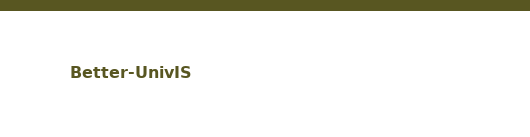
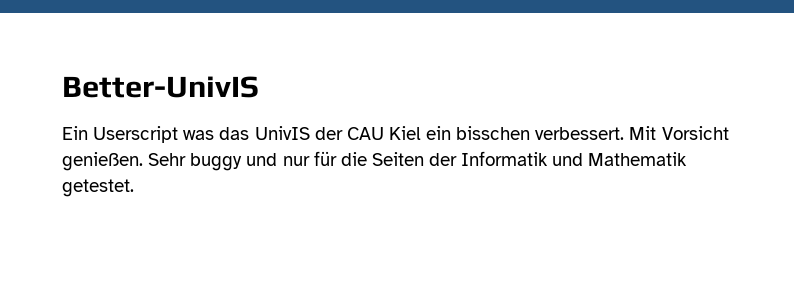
(192, 72) none -> [62,126,729,143] [62,151,688,171] [62,179,134,197] // Ein Userscript was das UnivIS der CAU Kiel ein bisschen verbessert. Mit Vorsicht genießen. Sehr buggy und nur für die Seiten der Informatik und Mathematik getestet.

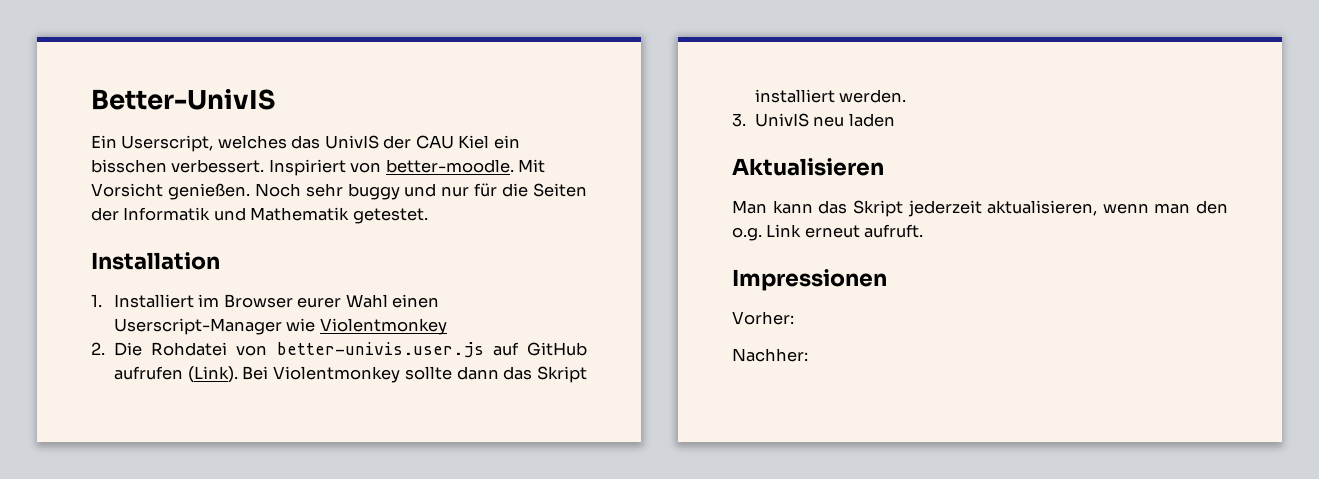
[93,126,215,143] Userscript was -> [121,135,287,152] Userscript, welches
(625, 133) none -> [268,159,514,176] Inspiriert von better-moodle.
[148,153,187,166] Sehr -> [254,183,343,197] Noch sehr
(134, 188) none -> [91,252,220,270] [91,294,440,308] [113,318,447,335] [91,342,587,358] [113,366,587,383] [754,89,907,103] [732,113,895,127] [732,158,884,176] [732,200,1228,217] [732,224,924,241] [732,269,887,291] [732,311,794,325] [732,348,808,362] // Installation // 1. Installiert im Browser eurer Wahl einen Userscript-Manager wie Violentmonkey // 2. Die Rohdatei von better-univis.user.js auf GitHub aufrufen (Link). Bei Violentmonkey sollte dann das Skript installiert werden. // 3. UnivIS neu laden // Aktualisieren // Man kann das Skript jederzeit aktualisieren, wenn man den o.g. Link erneut aufruft. // Impressionen // Vorher: // Nachher:

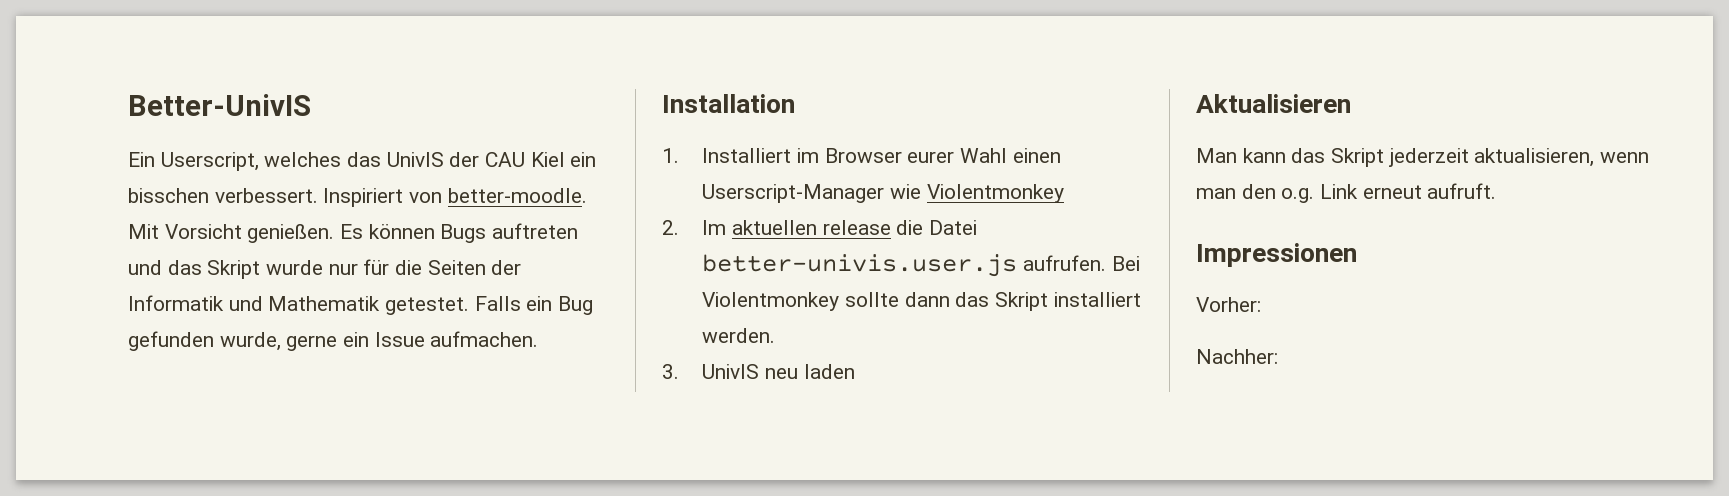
[254,183,437,200] Noch sehr buggy und -> [340,223,579,243] [128,260,324,279] Es können Bugs auftreten und das Skript wurde
(428, 216) none -> [474,296,594,315] [128,331,539,351] Falls ein Bug gefunden wurde, gerne ein Issue aufmachen.
[113,342,587,358] [113,366,238,383] Die Rohdatei von better-univis.user.js auf GitHub aufrufen (Link). -> [702,220,977,235] [702,254,1106,277] Im aktuellen release die Datei better-univis.user.js aufrufen.

